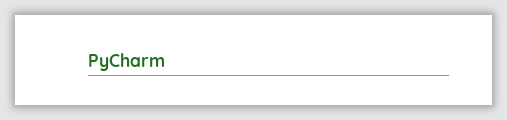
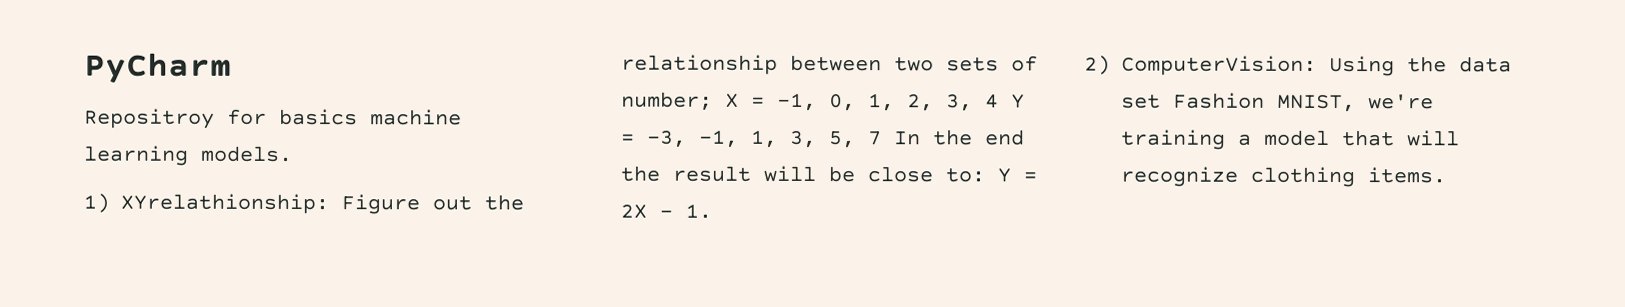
(165, 62) none -> [84,108,462,129] [83,145,293,166] [83,193,524,215] [621,54,1038,75] [621,91,1025,112] [621,129,1025,149] [620,165,1037,183] [620,203,712,219] [1084,55,1512,77] [1121,92,1434,113] [1121,129,1460,150] [1120,166,1446,188] // Repositroy for basics machine learning models. // 1) XYrelathionship: Figure out the relationship between two sets of number; X = -1, 0, 1, 2, 3, 4 Y = -3, -1, 1, 3, 5, 7 In the end the result will be close to: Y = 2X - 1. // 2) ComputerVision: Using the data set Fashion MNIST, we're training a model that will recognize clothing items.

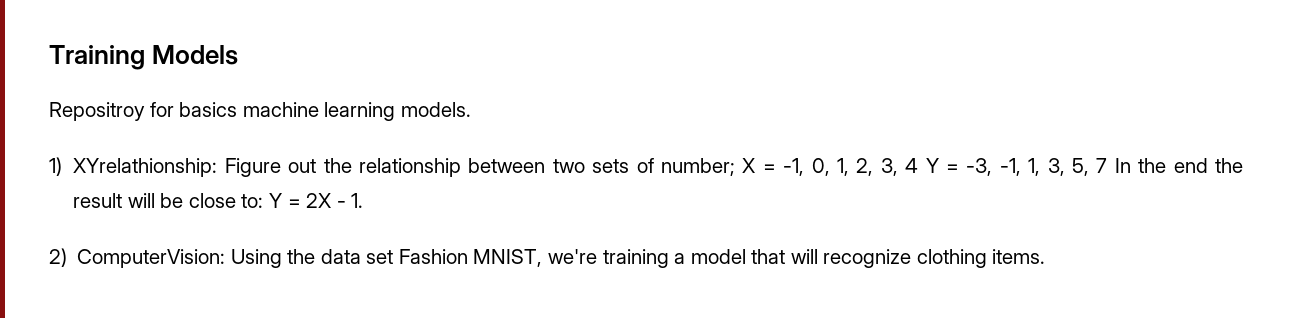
[84,52,232,83] PyCharm -> [49,45,239,70] Training Models

